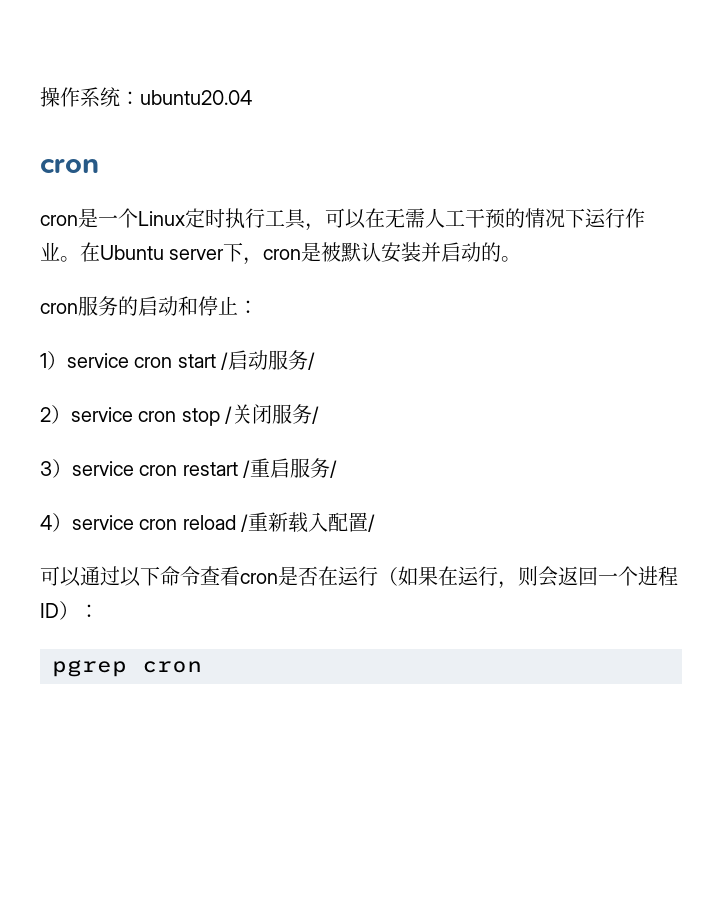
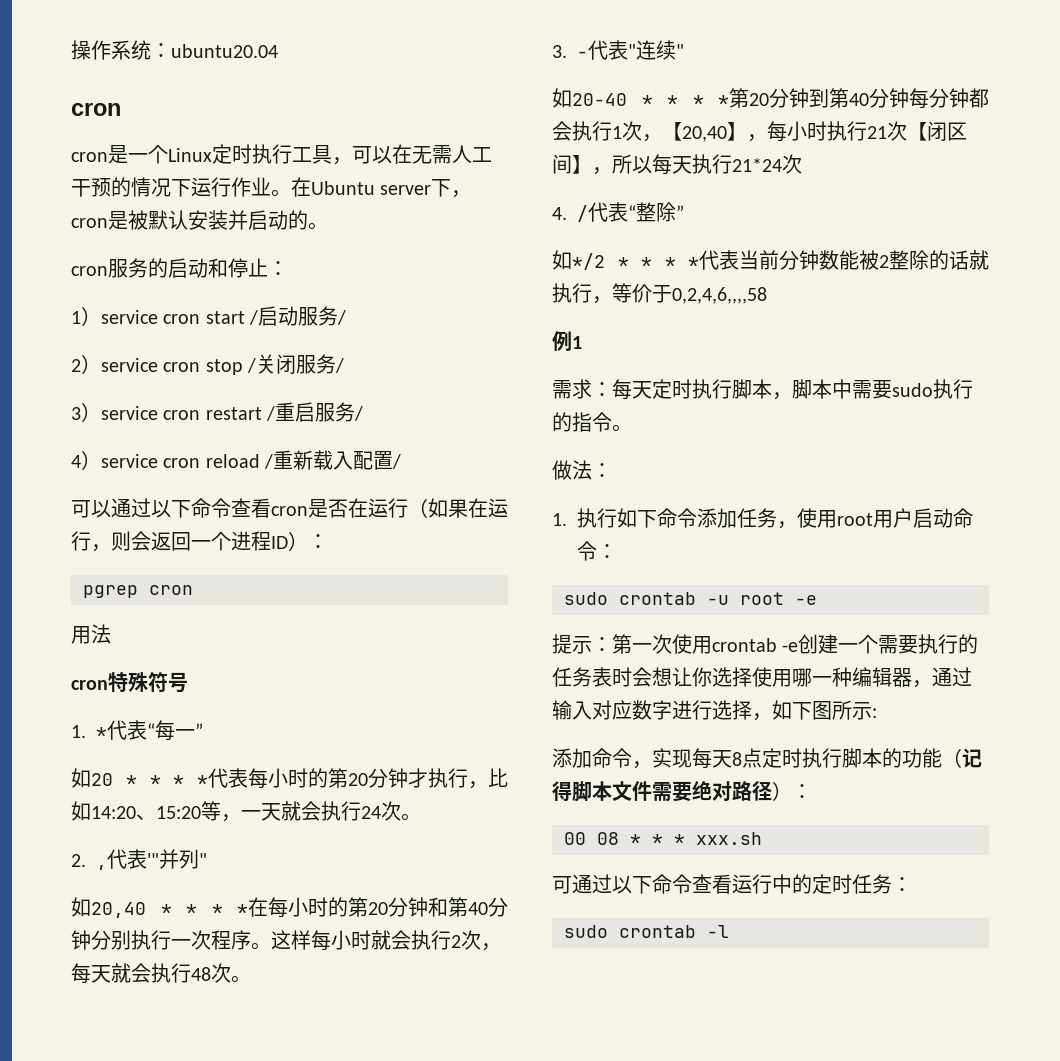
(202, 667) none -> [71,624,111,644] [71,672,188,693] [71,720,203,741] [71,768,508,789] [71,801,421,822] [71,849,207,870] [71,897,508,918] [71,930,501,951] [71,963,251,984] [552,40,684,60] [552,88,989,109] [552,121,967,142] [552,154,802,175] [552,202,684,222] [552,250,989,270] [552,283,767,304] [552,331,582,351] [552,379,973,400] [552,412,632,432] [552,460,612,480] [552,508,973,529] [577,541,617,561] [564,592,817,605] [552,634,979,654] [552,667,972,688] [552,700,877,721] [552,748,982,769] [552,780,812,802] [564,832,762,845] [552,874,912,894] [564,925,729,938] // 用法 // cron特殊符号 // 1. *代表“每一” // 如20 * * * *代表每小时的第20分钟才执行，比如14:20、15:20等，一天就会执行24次。 // 2. ,代表'"并列" // 如20,40 * * * *在每小时的第20分钟和第40分钟分别执行一次程序。这样每小时就会执行2次，每天就会执行48次。 // 3. -代表"连续" // 如20-40 * * * *第20分钟到第40分钟每分钟都会执行1次，【20,40】，每小时执行21次【闭区间】，所以每天执行21*24次 // 4. /代表“整除” // 如*/2 * * * *代表当前分钟数能被2整除的话就执行，等价于0,2,4,6,,,,58 // 例1 // 需求：每天定时执行脚本，脚本中需要sudo执行的指令。 // 做法： // 1.执行如下命令添加任务，使用root用户启动命令： // sudo crontab -u root -e // 提示：第一次使用crontab -e创建一个需要执行的任务表时会想让你选择使用哪一种编辑器，通过输入对应数字进行选择，如下图所示: // 添加命令，实现每天8点定时执行脚本的功能（记得脚本文件需要绝对路径）： // 00 08 * * * xxx.sh // 可通过以下命令查看运行中的定时任务： // sudo crontab -l

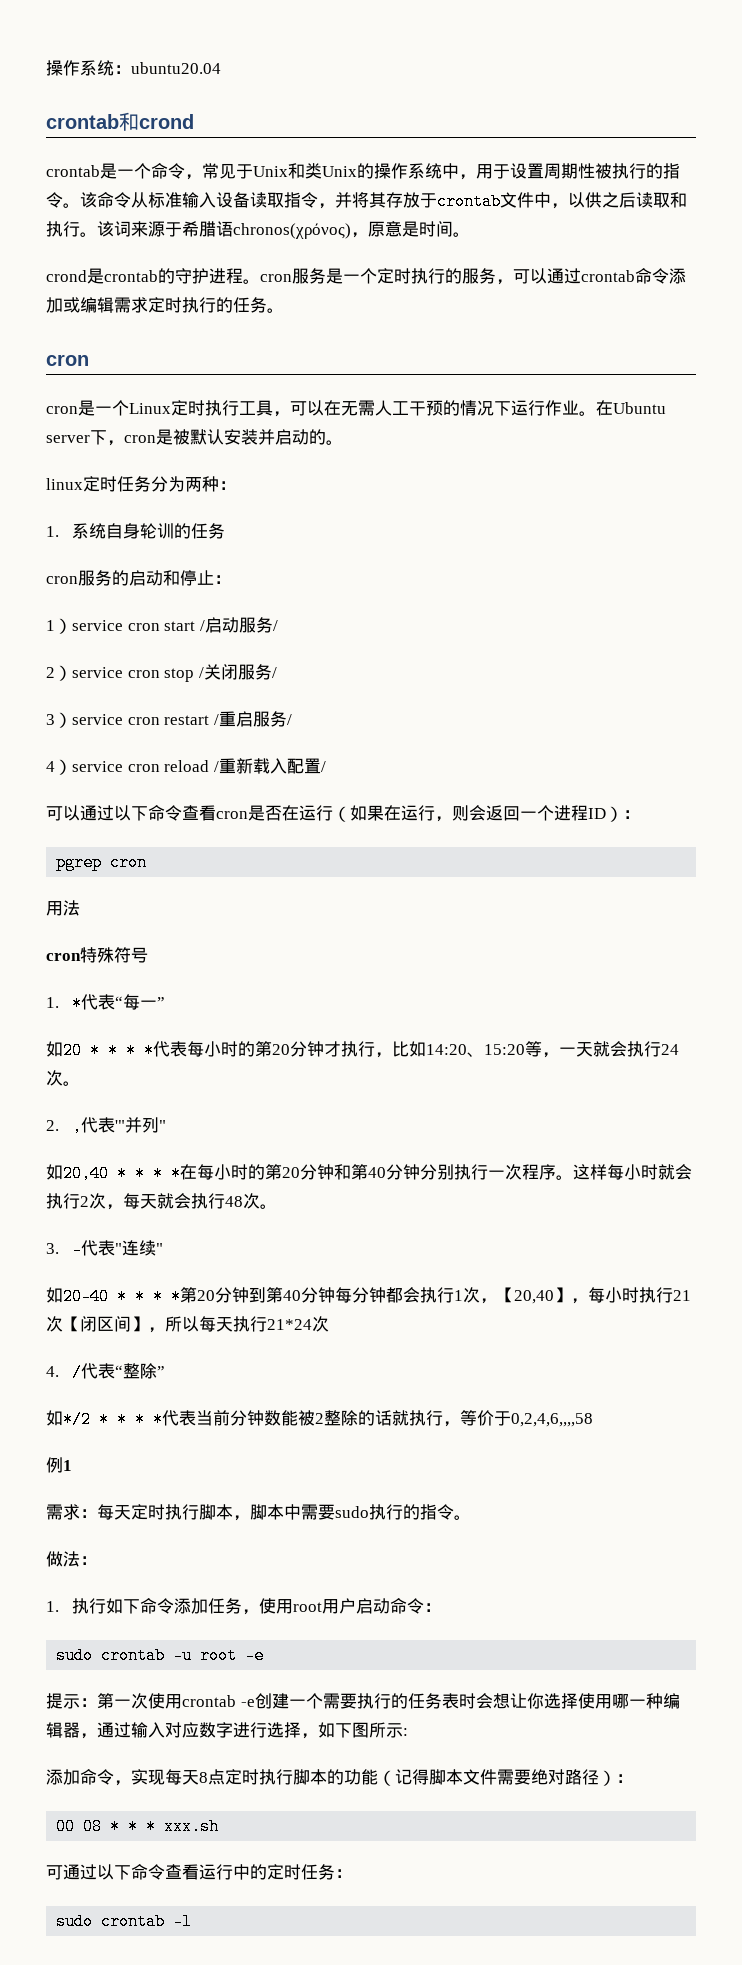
(278, 51) none -> [46,112,194,131] [46,163,680,180] [46,192,687,210] [46,221,470,239] [46,268,686,285] [46,297,284,313] // crontab和crond // crontab是一个命令，常见于Unix和类Unix的操作系统中，用于设置周期性被执行的指令。该命令从标准输入设备读取指令，并将其存放于crontab文件中，以供之后读取和执行。该词来源于希腊语chronos(χρόνος)，原意是时间。 // crond是crontab的守护进程。cron服务是一个定时执行的服务，可以通过crontab命令添加或编辑需求定时执行的任务。
(328, 226) none -> [46,476,236,492] [46,523,225,539] // linux定时任务分为两种： // 1.系统自身轮训的任务

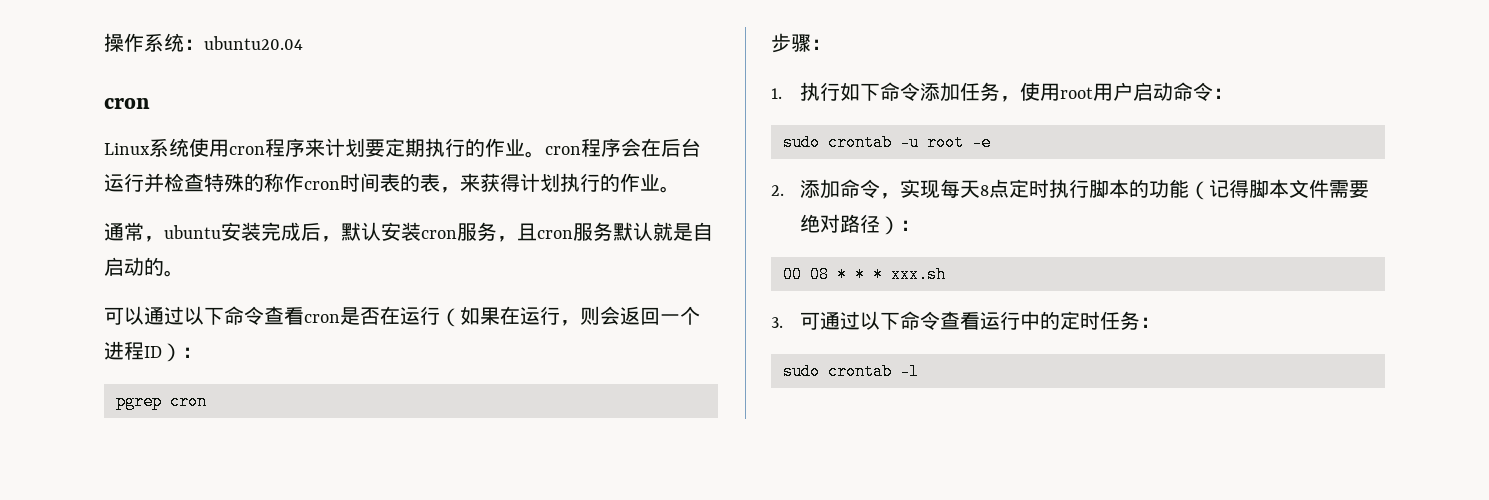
[46,112,194,131] [46,163,680,180] [46,192,687,210] [46,221,470,239] [46,268,686,285] [46,297,284,313] [46,354,89,366] [46,400,666,417] [46,429,343,446] [46,476,236,492] [46,523,225,539] [46,570,231,586] [46,617,278,634] [46,664,277,682] [46,711,292,728] [46,758,326,775] crontab和crond // crontab是一个命令，常见于Unix和类Unix的操作系统中，用于设置周期性被执行的指令。该命令从标准输入设备读取指令，并将其存放于crontab文件中，以供之后读取和执行。该词来源于希腊语chronos(χρόνος)，原意是时间。 // crond是crontab的守护进程。cron服务是一个定时执行的服务，可以通过crontab命令添加或编辑需求定时执行的任务。 // cron // cron是一个Linux定时执行工具，可以在无需人工干预的情况下运行作业。在Ubuntu server下，cron是被默认安装并启动的。 // linux定时任务分为两种： // 1.系统自身轮训的任务 // cron服务的启动和停止： // 1）service cron start /启动服务/ // 2）service cron stop /关闭服务/ // 3）service cron restart /重启服务/ // 4）service cron reload /重新载入配置/ -> [104,98,150,109] [104,138,701,158] [104,173,680,193] [104,222,713,242] [104,257,184,277] cron // Linux系统使用cron程序来计划要定期执行的作业。cron程序会在后台运行并检查特殊的称作cron时间表的表，来获得计划执行的作业。 // 通常，ubuntu安装完成后，默认安装cron服务，且cron服务默认就是自启动的。
[46,900,80,916] [46,947,148,963] [46,994,165,1012] [46,1041,679,1059] [46,1070,80,1086] [46,1117,166,1135] [46,1164,692,1182] [46,1193,277,1210] [46,1240,163,1258] [46,1287,691,1305] [46,1316,329,1333] [46,1363,165,1381] [46,1410,593,1428] [46,1457,72,1473] [46,1504,471,1521] [46,1551,80,1567] 用法 // cron特殊符号 // 1. *代表“每一” // 如20 * * * *代表每小时的第20分钟才执行，比如14:20、15:20等，一天就会执行24次。 // 2. ,代表'"并列" // 如20,40 * * * *在每小时的第20分钟和第40分钟分别执行一次程序。这样每小时就会执行2次，每天就会执行48次。 // 3. -代表"连续" // 如20-40 * * * *第20分钟到第40分钟每分钟都会执行1次，【20,40】，每小时执行21次【闭区间】，所以每天执行21*24次 // 4. /代表“整除” // 如*/2 * * * *代表当前分钟数能被2整除的话就执行，等价于0,2,4,6,,,,58 // 例1 // 需求：每天定时执行脚本，脚本中需要sudo执行的指令。 // 做法 -> [771,33,811,53] 步骤
[46,1693,680,1709] [46,1722,408,1739] 提示：第一次使用crontab -e创建一个需要执行的任务表时会想让你选择使用哪一种编辑器，通过输入对应数字进行选择，如下图所示: // -> [771,185,784,196] 2.
(220, 1826) none -> [771,317,783,328] 3.

